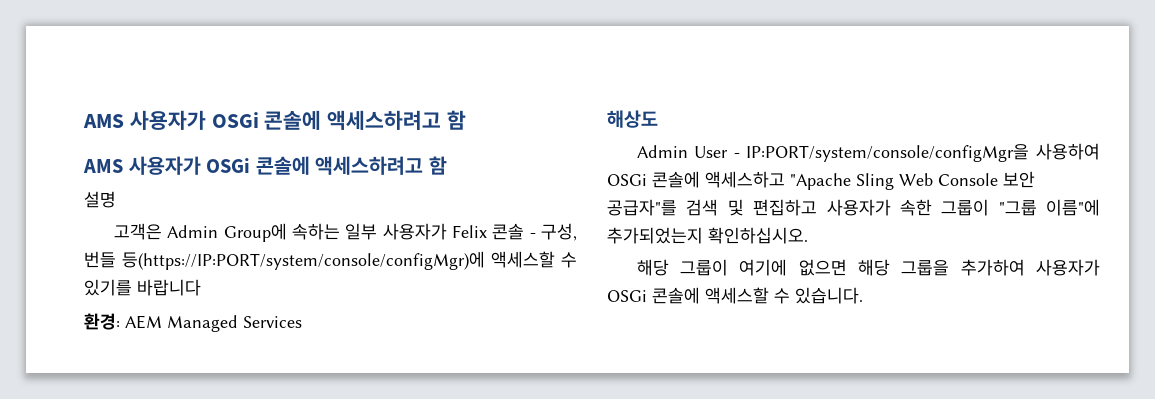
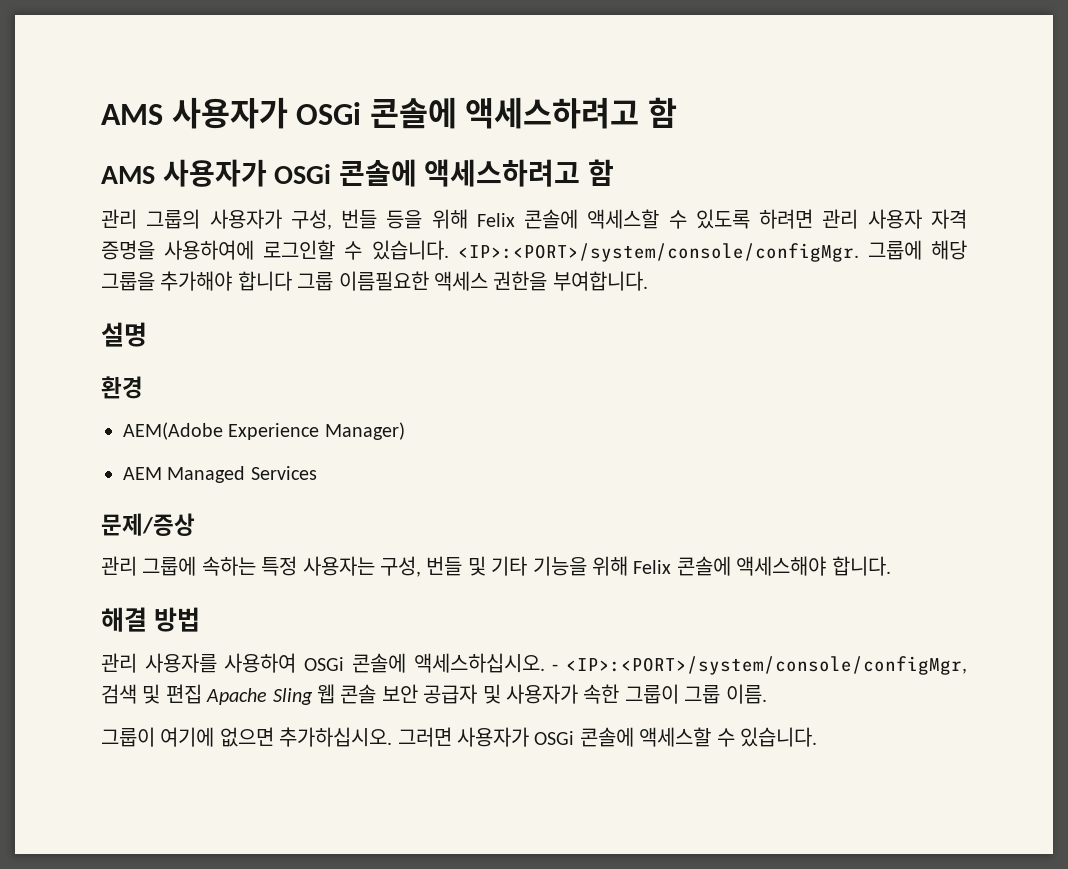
[84,191,116,208] [113,223,577,242] [84,251,577,270] [84,279,201,296] [84,313,302,332] [607,110,658,128] [636,143,1100,162] [607,171,1035,190] [607,199,1100,216] [607,227,808,244] [636,259,1025,276] 설명 // 고객은 Admin Group에 속하는 일부 사용자가 Felix 콘솔 - 구성, 번들 등(https://IP:PORT/system/console/configMgr)에 액세스할 수 있기를 바랍니다 // 환경: AEM Managed Services // 해상도 // Admin User - IP:PORT/system/console/configMgr을 사용하여 OSGi 콘솔에 액세스하고 "Apache Sling Web Console 보안 공급자"를 검색 및 편집하고 사용자가 속한 그룹이 "그룹 이름"에 추가되었는지 확인하십시오. // 해당 그룹이 여기에 없으면 해당 그룹을 추가하여 -> [101,209,967,230] [101,240,967,262] [101,271,648,291] [101,322,147,347] [101,376,143,399] [123,422,405,440] [123,466,317,483] [101,513,195,536] [101,556,891,577] [101,607,200,632] [101,653,967,675] [101,684,767,705] [101,727,452,747] 관리 그룹의 사용자가 구성, 번들 등을 위해 Felix 콘솔에 액세스할 수 있도록 하려면 관리 사용자 자격 증명을 사용하여에 로그인할 수 있습니다. <IP>:<PORT>/system/console/configMgr. 그룹에 해당 그룹을 추가해야 합니다 그룹 이름필요한 액세스 권한을 부여합니다. // 설명 // 환경 // AEM(Adobe Experience Manager) // AEM Managed Services // 문제/증상 // 관리 그룹에 속하는 특정 사용자는 구성, 번들 및 기타 기능을 위해 Felix 콘솔에 액세스해야 합니다. // 해결 방법 // 관리 사용자를 사용하여 OSGi 콘솔에 액세스하십시오. - <IP>:<PORT>/system/console/configMgr, 검색 및 편집 Apache Sling 웹 콘솔 보안 공급자 및 사용자가 속한 그룹이 그룹 이름. // 그룹이 여기에 없으면 추가하십시오. 그러면

